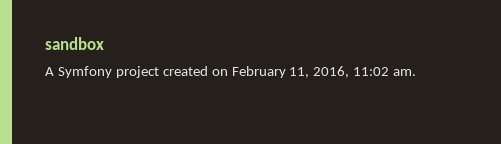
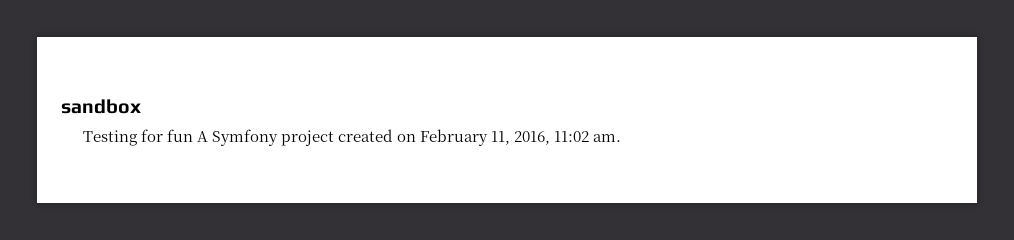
(104, 43) none -> [83,129,194,146] Testing for fun

